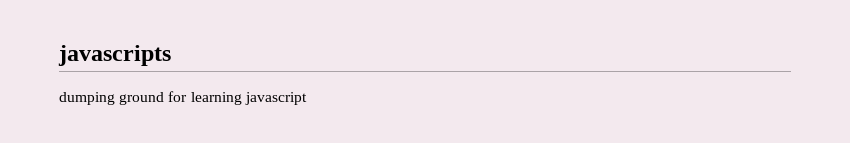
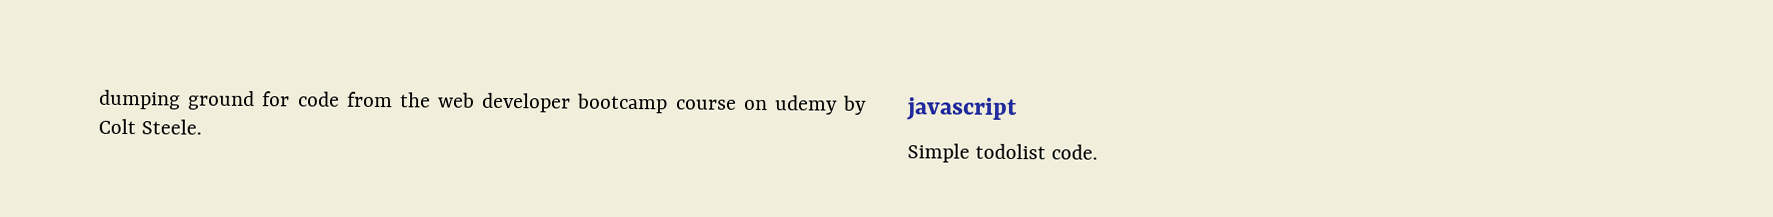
[58,45,171,66] javascripts // -> (98, 99) none
[190,92,307,105] learning javascript -> [296,91,867,115] [98,118,203,135] [906,97,1018,122] [907,143,1099,163] code from the web developer bootcamp course on udemy by Colt Steele. // javascript // Simple todolist code.

